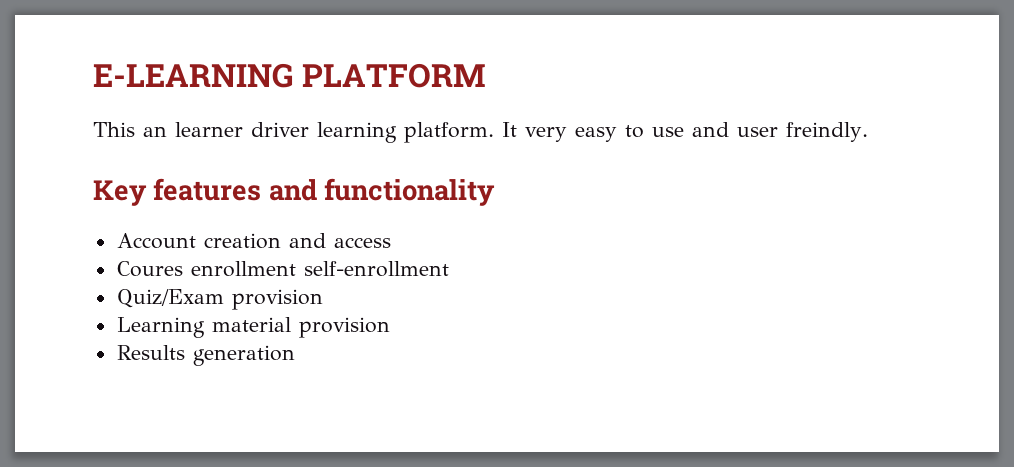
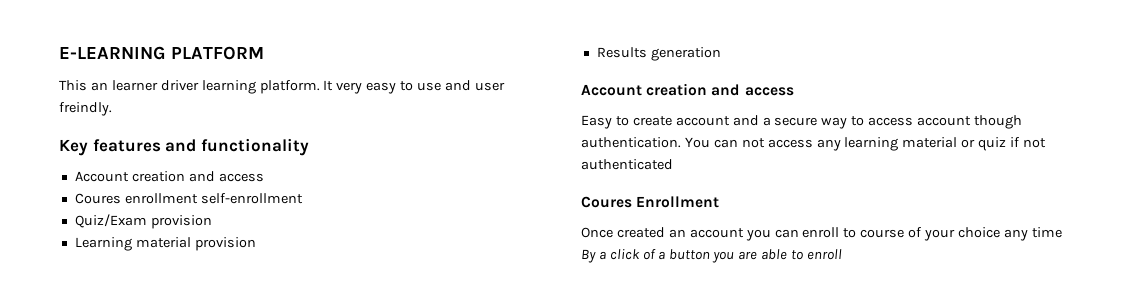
(295, 355) none -> [581,83,794,96] [581,115,1023,129] [581,137,1047,151] [581,159,673,170] [581,196,720,208] [581,227,1062,241] [581,249,843,263] // Account creation and access // Easy to create account and a secure way to access account though authentication. You can not access any learning material or quiz if not authenticated // Coures Enrollment // Once created an account you can enroll to course of your choice any time By a click of a button you are able to enroll

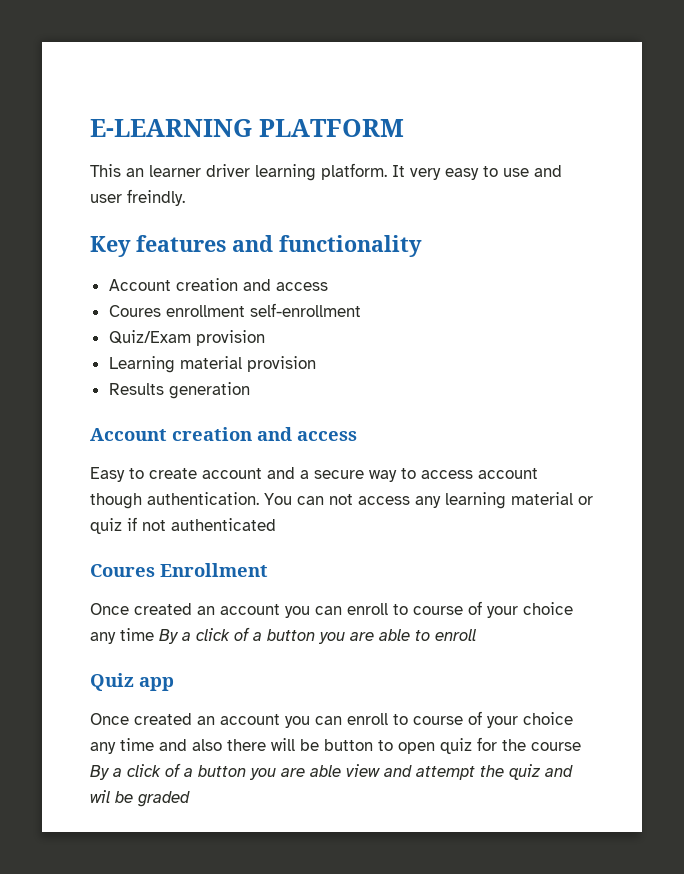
(843, 254) none -> [90,673,174,691] [90,711,573,728] [90,737,581,754] [90,763,573,780] [90,790,190,807] // Quiz app // Once created an account you can enroll to course of your choice any time and also there will be button to open quiz for the course By a click of a button you are able view and attempt the quiz and wil be graded

